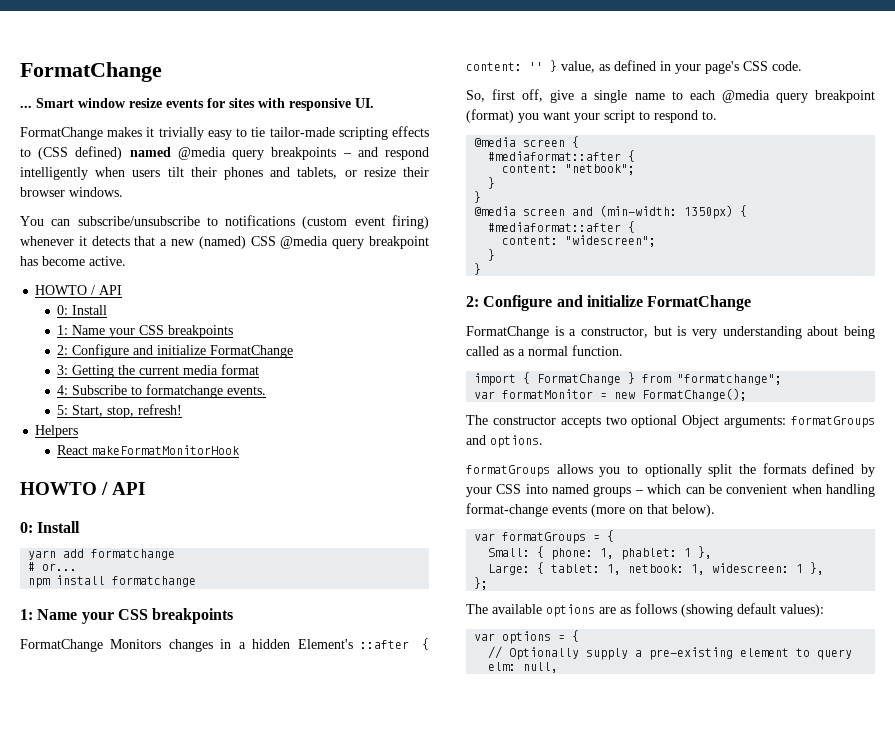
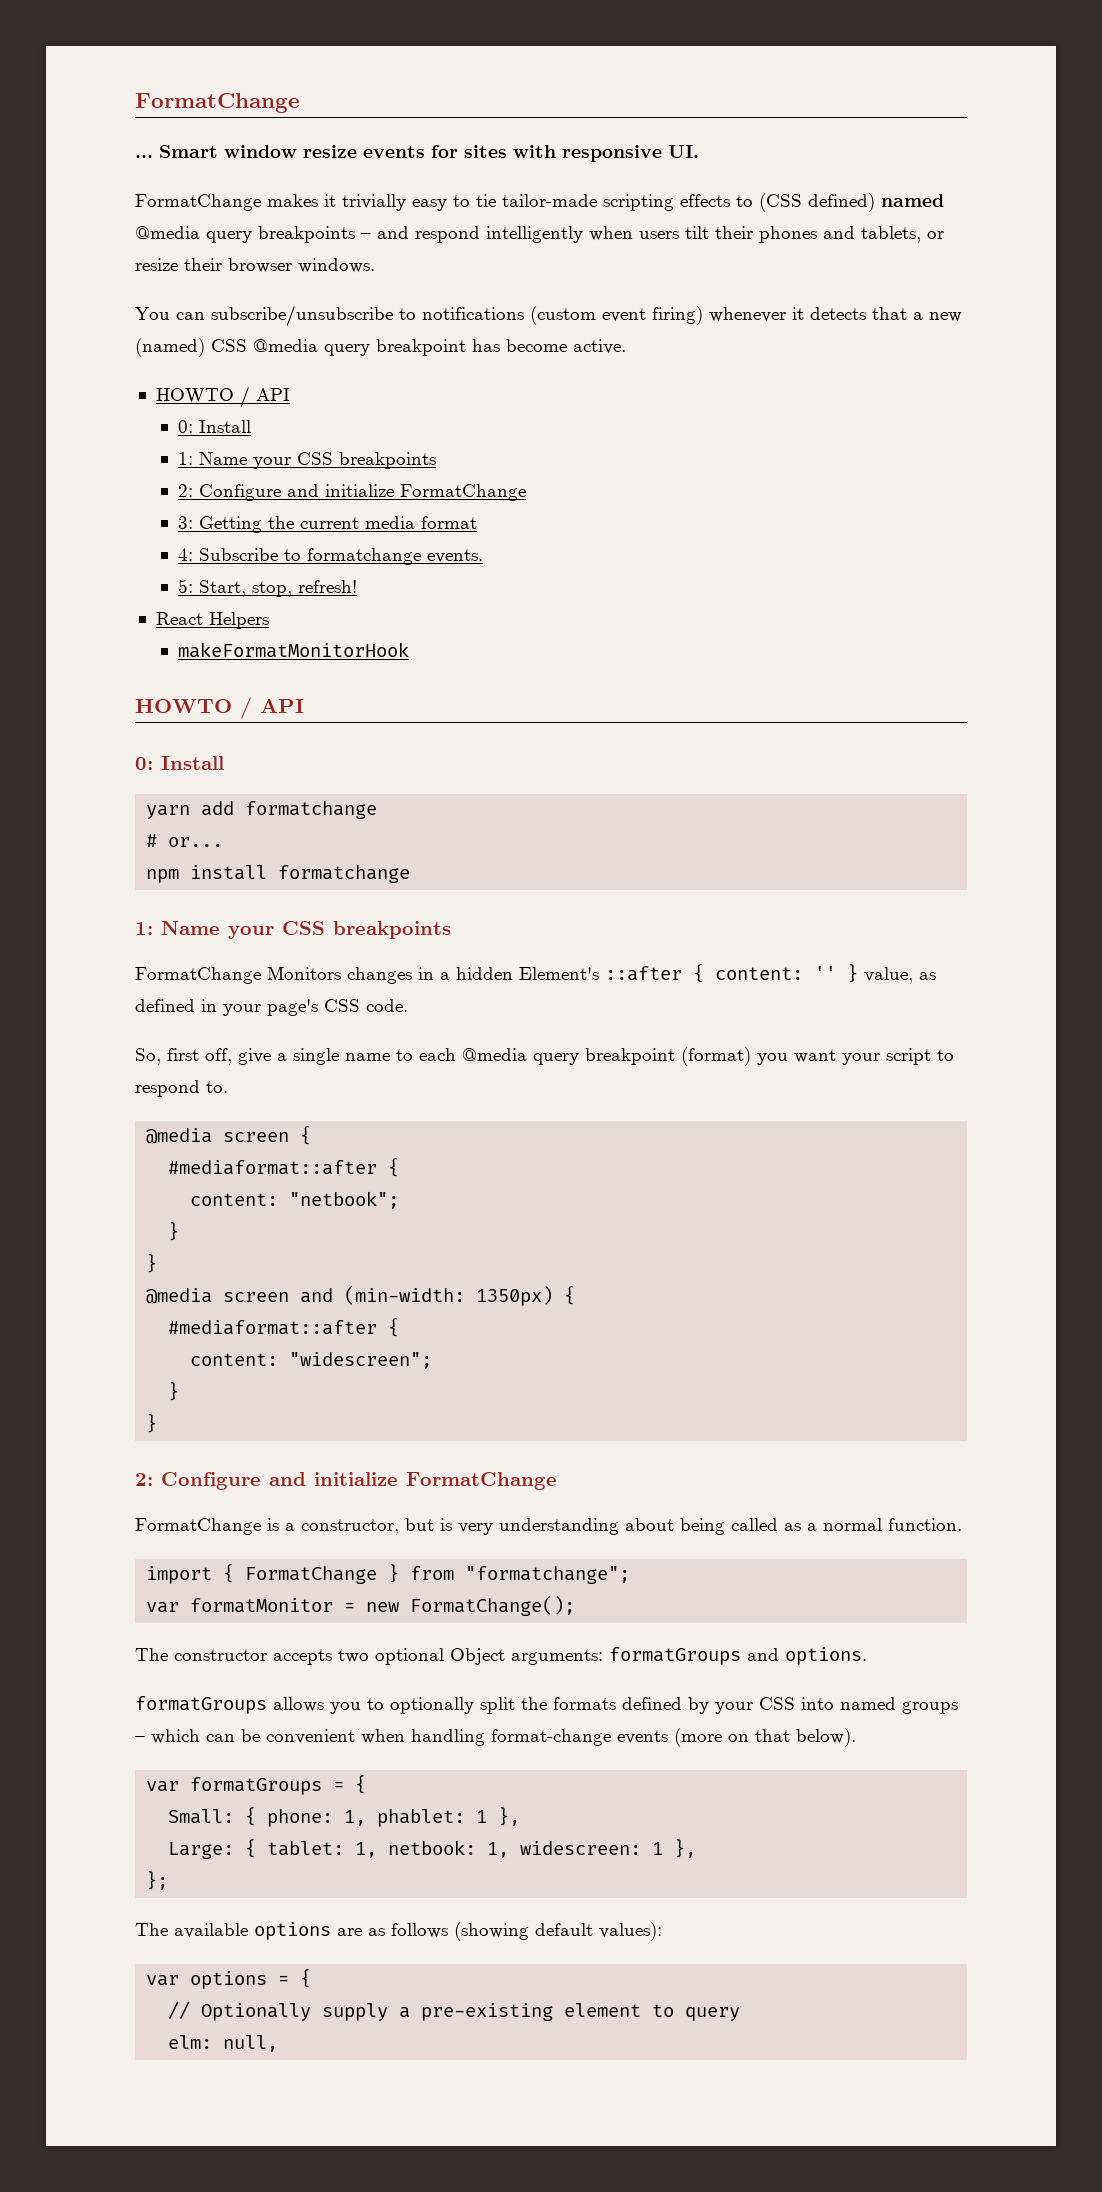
(183, 409) none -> [155,612,203,625] React
[57,445,89,455] React -> (269, 620) none

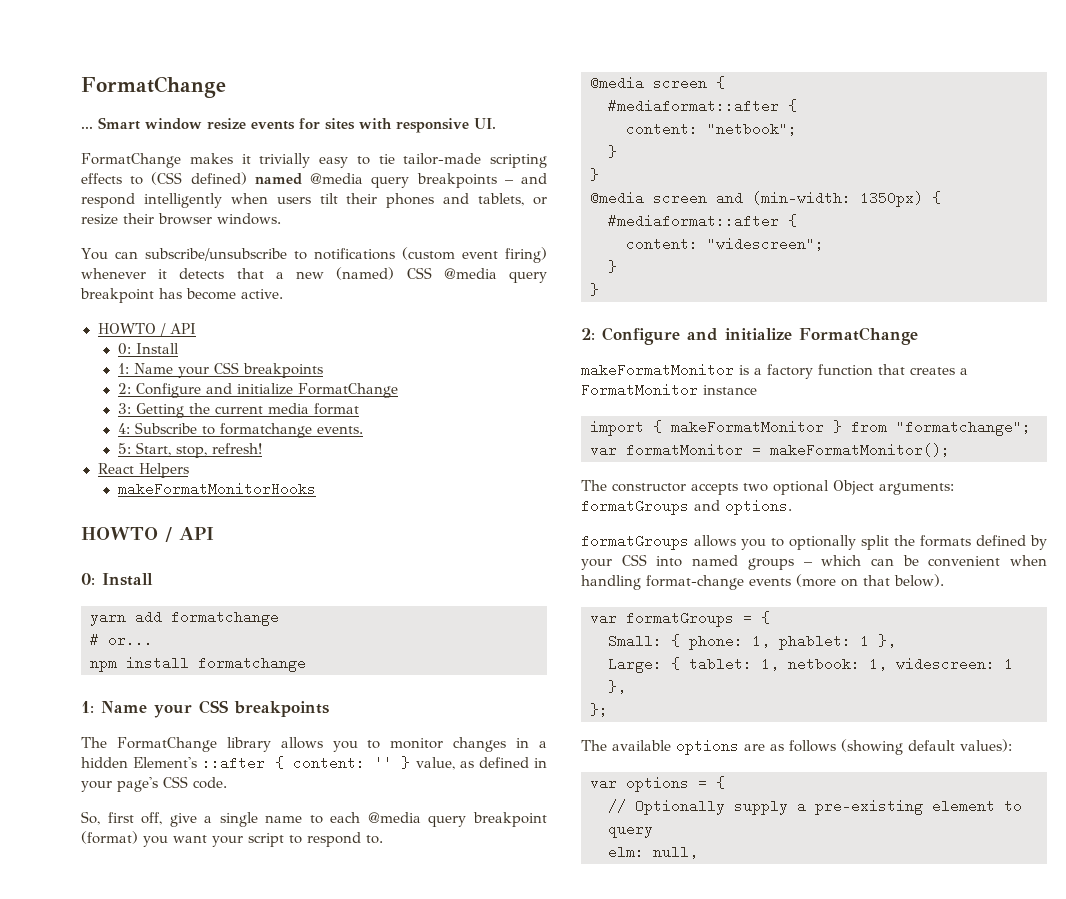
[177,642,409,658] makeFormatMonitorHook -> [117,482,316,496] makeFormatMonitorHooks
[135,966,341,984] FormatChange Monitors -> [81,737,444,752] The FormatChange library allows you to monitor
[135,1518,261,1535] FormatChange -> [581,363,734,377] makeFormatMonitor
[301,1518,962,1535] constructor, but is very understanding about being called as a normal function. -> [767,364,968,379] [581,383,757,397] factory function that creates a FormatMonitor instance
[245,1566,378,1584] FormatChange -> [671,420,824,434] makeFormatMonitor
[366,1596,576,1616] new FormatChange(); -> [770,443,950,457] makeFormatMonitor();

